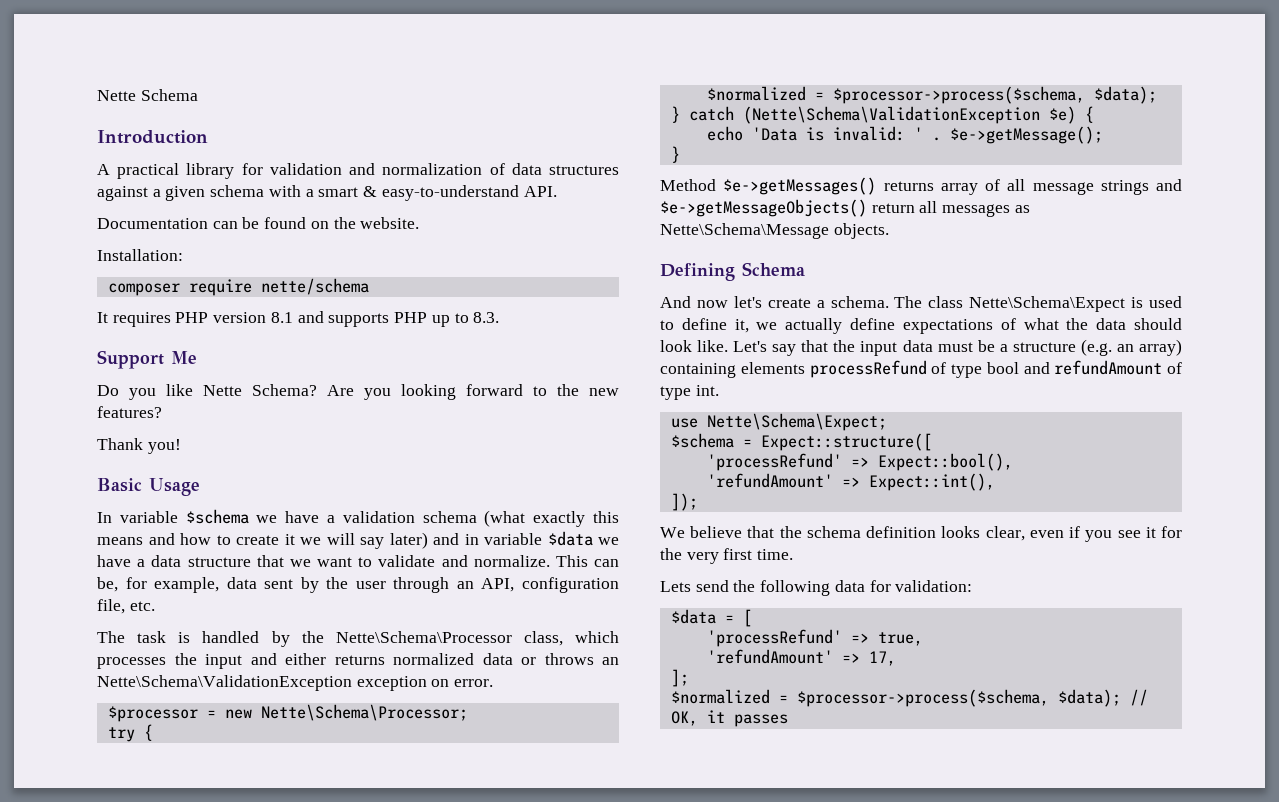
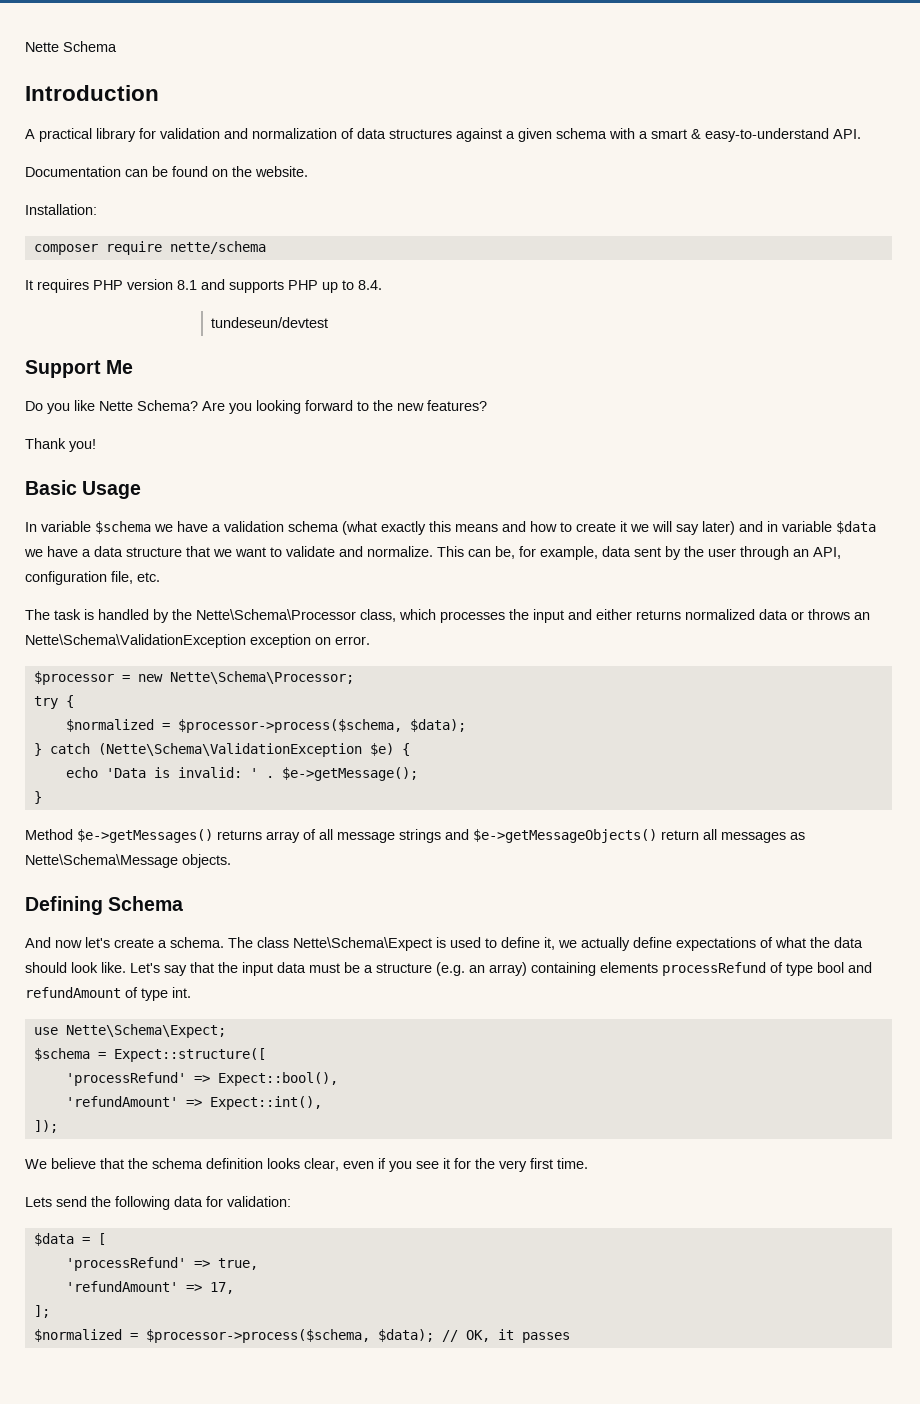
[473,312,500,323] 8.3. -> [358,280,382,290] [211,317,329,328] 8.4. // tundeseun/devtest

